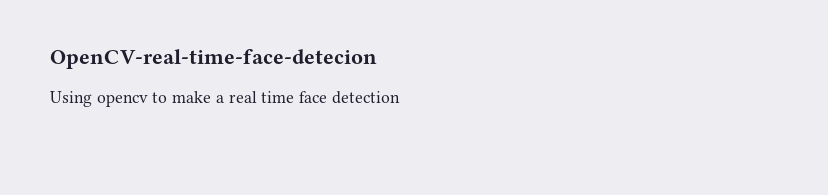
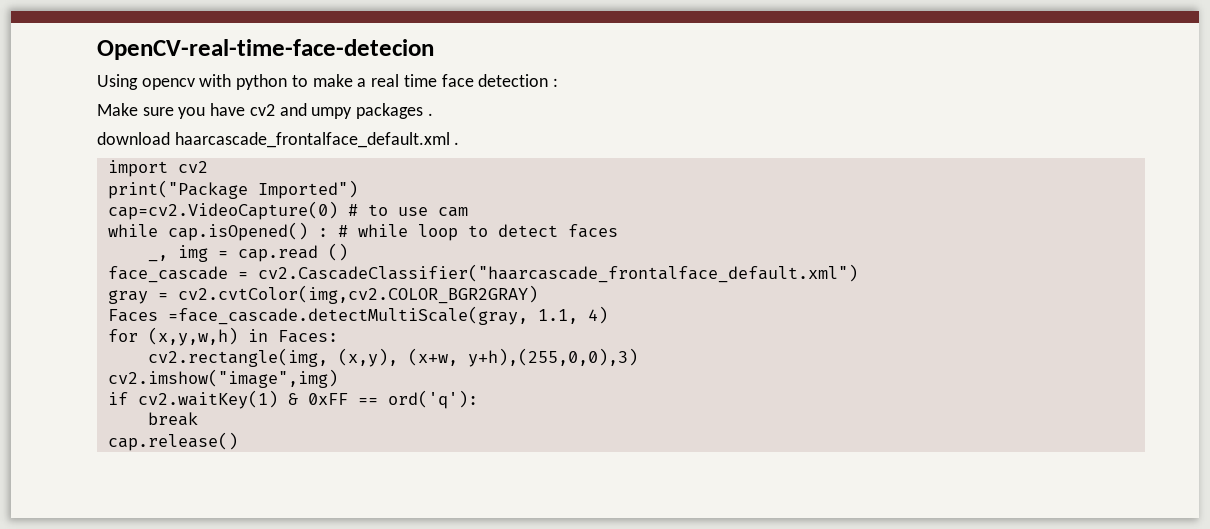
(148, 100) none -> [199,74,288,90] with python
(400, 97) none -> [552,78,558,87] [97,103,433,119] [97,132,460,148] [107,160,208,177] [107,180,358,199] [107,201,468,220] [107,222,618,241] [147,243,348,262] [107,264,858,283] [107,285,538,304] [107,306,608,325] [107,327,338,346] [147,348,638,367] [107,369,338,388] [107,390,478,409] [147,412,198,426] [107,432,238,451] : // Make sure you have cv2 and umpy packages . // download haarcascade_frontalface_default.xml . // import cv2 // print("Package Imported") // cap=cv2.VideoCapture(0) # to use cam // while cap.isOpened() : # while loop to detect faces // _, img = cap.read () // face_cascade = cv2.CascadeClassifier("haarcascade_frontalface_default.xml") // gray = cv2.cvtColor(img,cv2.COLOR_BGR2GRAY) // Faces =face_cascade.detectMultiScale(gray, 1.1, 4) // for (x,y,w,h) in Faces: // cv2.rectangle(img, (x,y), (x+w, y+h),(255,0,0),3) // cv2.imshow("image",img) // if cv2.waitKey(1) & 0xFF == ord('q'): // break // cap.release()

